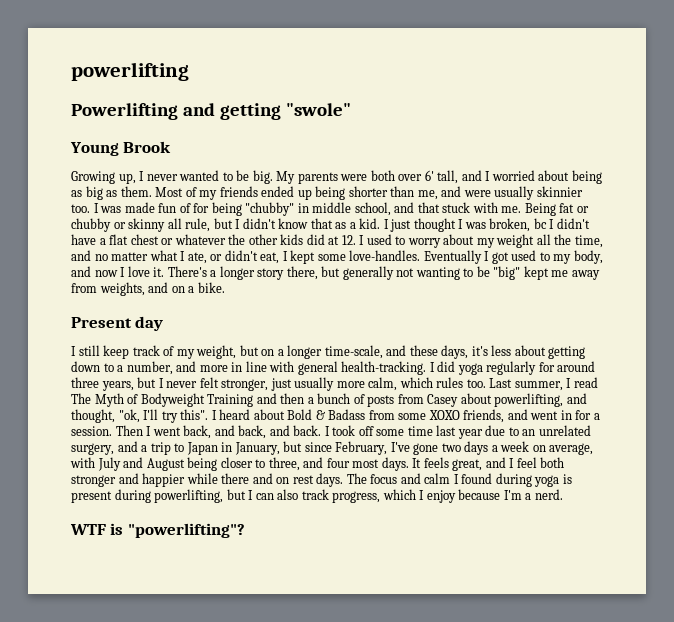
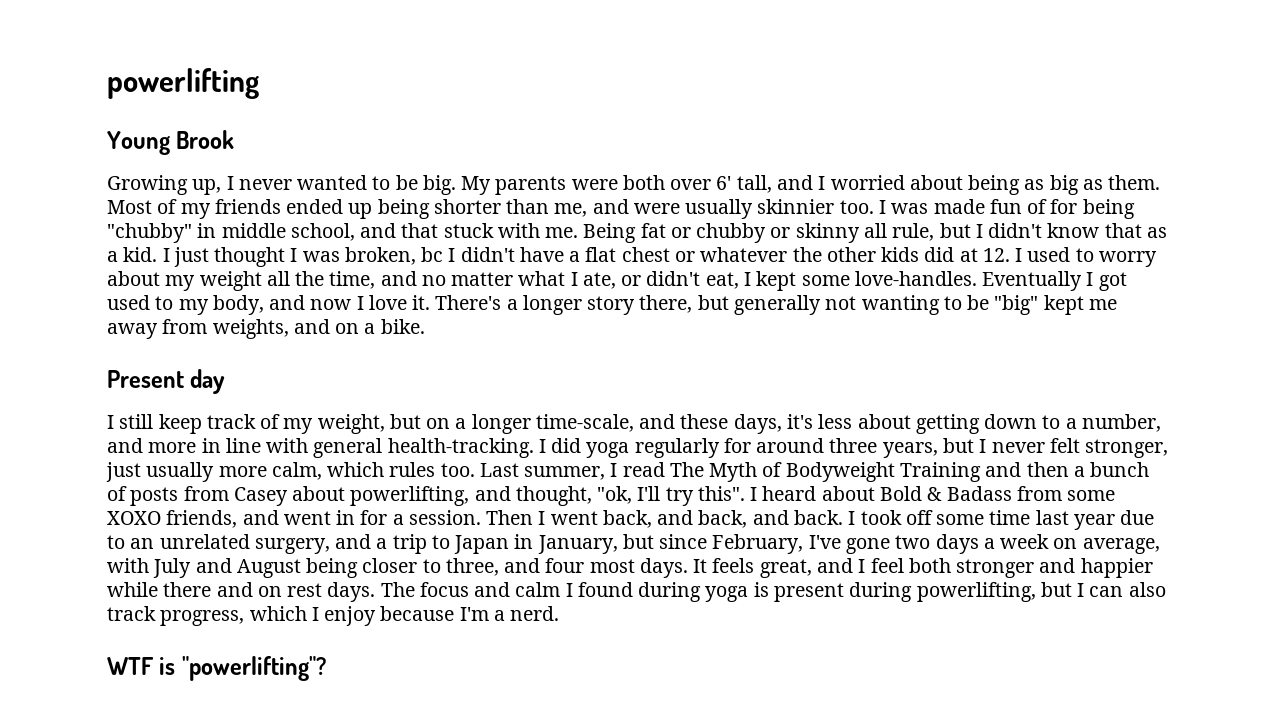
[71,103,351,120] // Powerlifting and getting "swole" -> (259, 83) none

